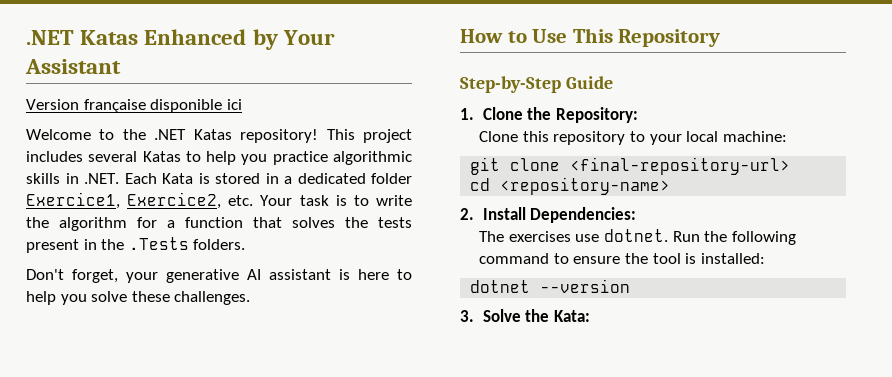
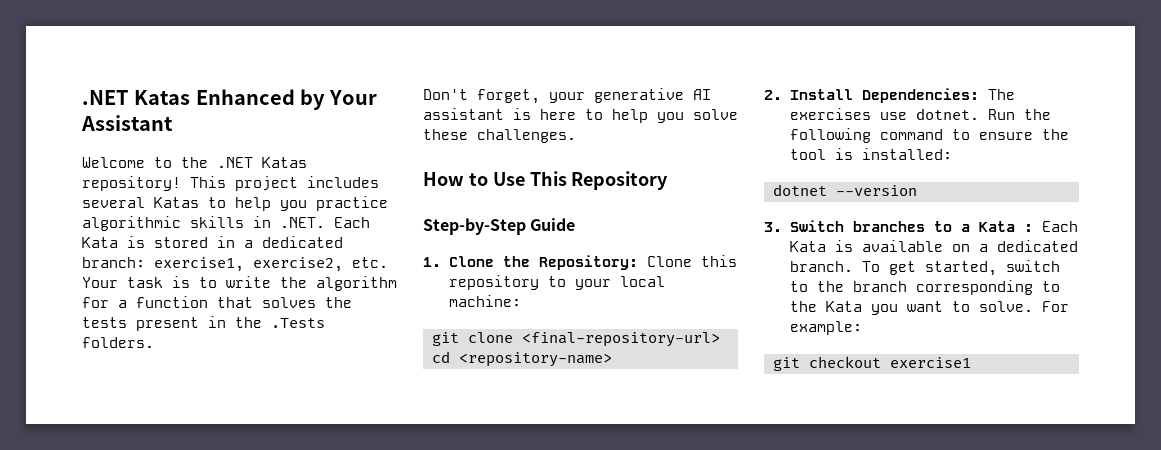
[26,99,242,113] // Version française disponible ici -> (173, 123) none
[371,173,412,184] [26,192,222,209] folder Exercice1, Exercice2, -> [82,257,343,272] branch: exercise1, exercise2,
(638, 115) // -> (638, 262) none
(637, 215) // -> (979, 95) none
[482,309,590,322] Solve the Kata: -> [789,220,1078,232] [789,240,1078,252] [789,260,1060,276] [789,280,1060,295] [789,301,1069,315] [789,321,862,335] [773,356,971,371] Switch branches to a Kata : Each Kata is available on a dedicated branch. To get started, switch to the branch corresponding to the Kata you want to solve. For example: // git checkout exercise1

